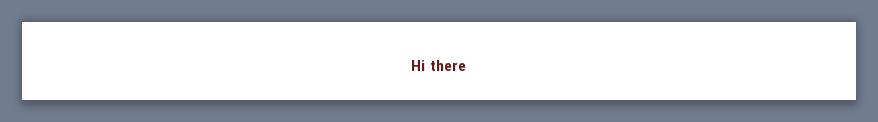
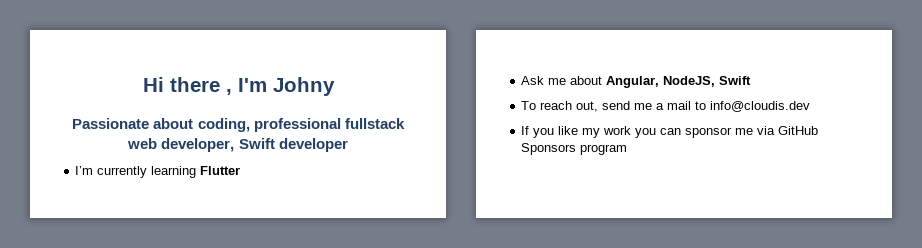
(466, 65) none -> [225,77,335,96] [72,118,405,132] [127,138,348,152] [75,166,241,178] [521,76,752,88] [521,101,811,112] [521,126,819,138] [521,143,628,155] , I'm Johny // Passionate about coding, professional fullstack web developer, Swift developer // I’m currently learning Flutter // Ask me about Angular, NodeJS, Swift // To reach out, send me a mail to info@cloudis.dev // If you like my work you can sponsor me via GitHub Sponsors program

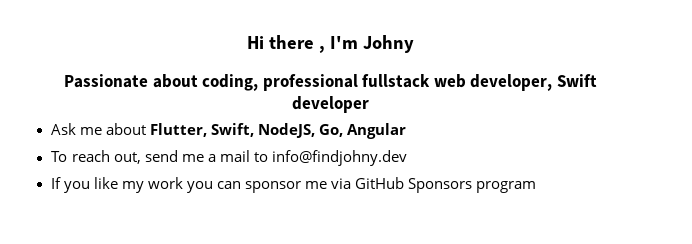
[75,166,241,178] // I’m currently learning Flutter -> (369, 104) none
[606,76,752,88] Angular, NodeJS, Swift -> [149,123,406,139] Flutter, Swift, NodeJS, Go, Angular
[710,101,811,112] info@cloudis.dev -> [271,150,407,166] info@findjohny.dev

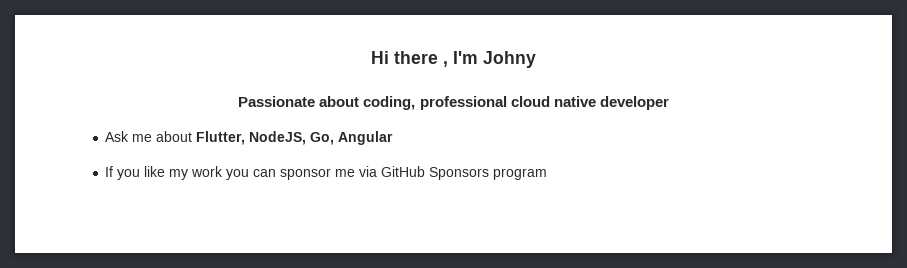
[362,74,598,91] fullstack web developer, Swift -> [510,96,596,107] cloud native
[210,123,254,137] Swift, -> (246, 138) none
[50,150,407,166] // To reach out, send me a mail to info@findjohny.dev -> (394, 138) none

